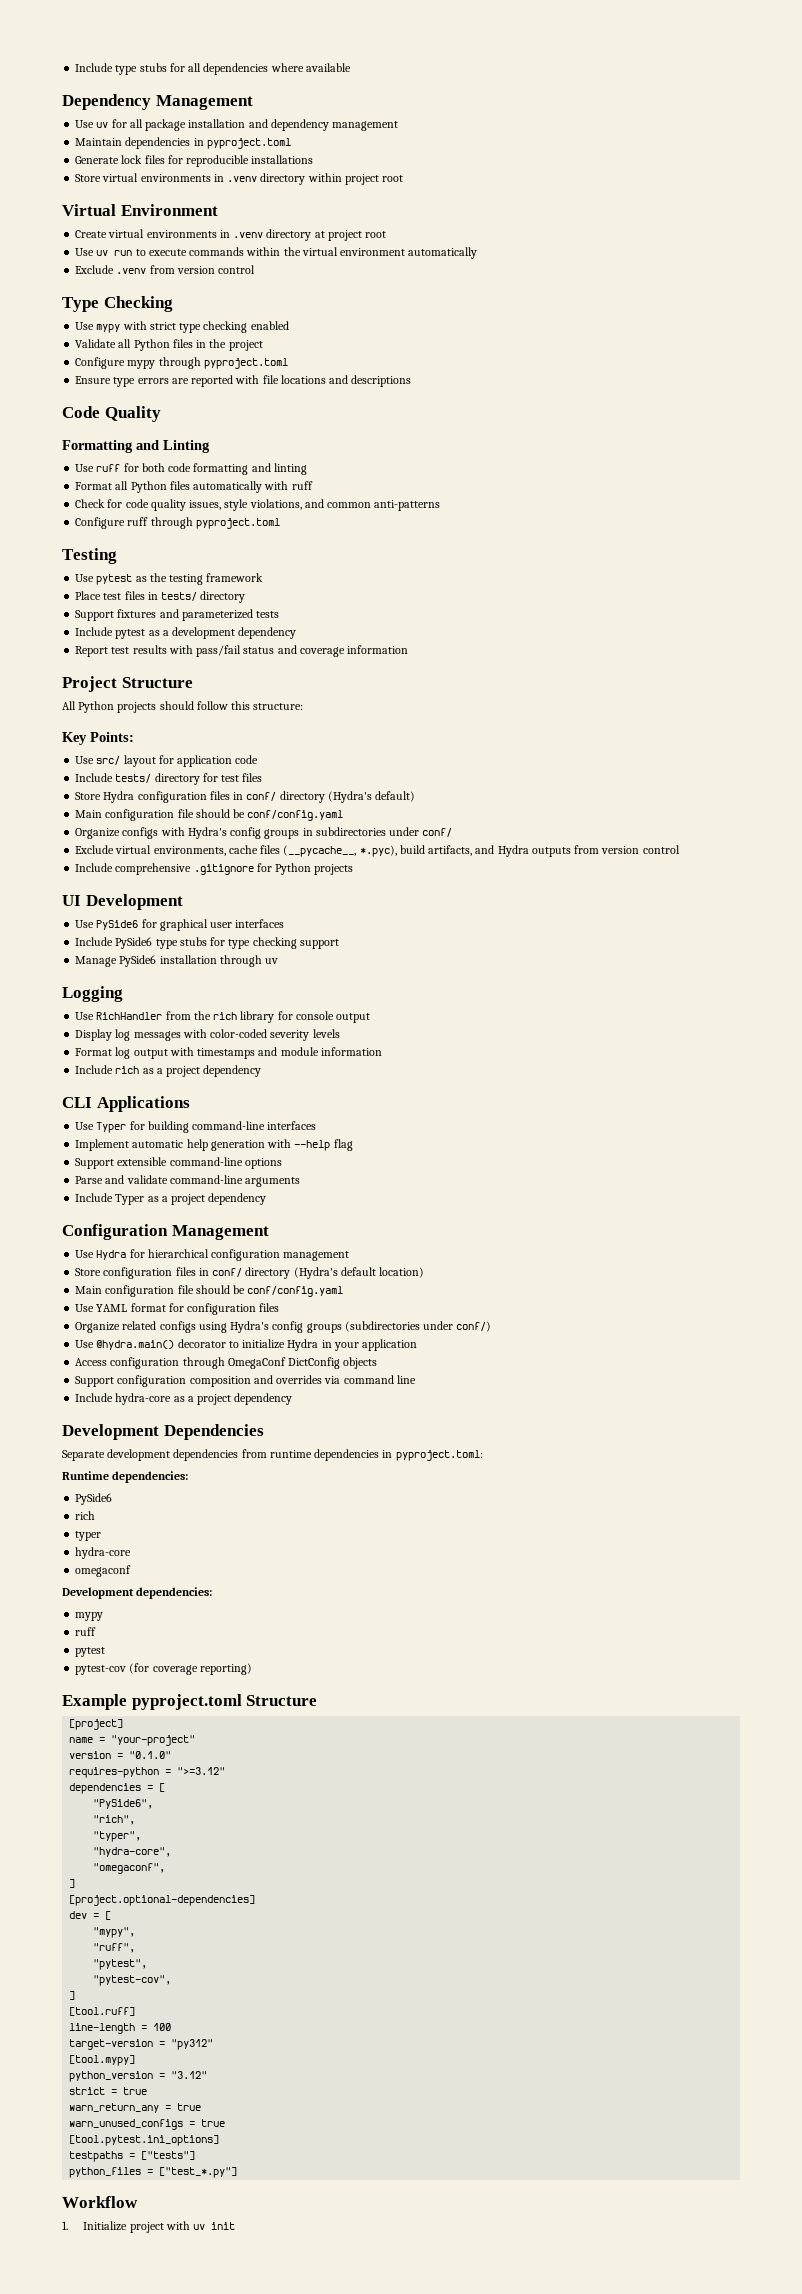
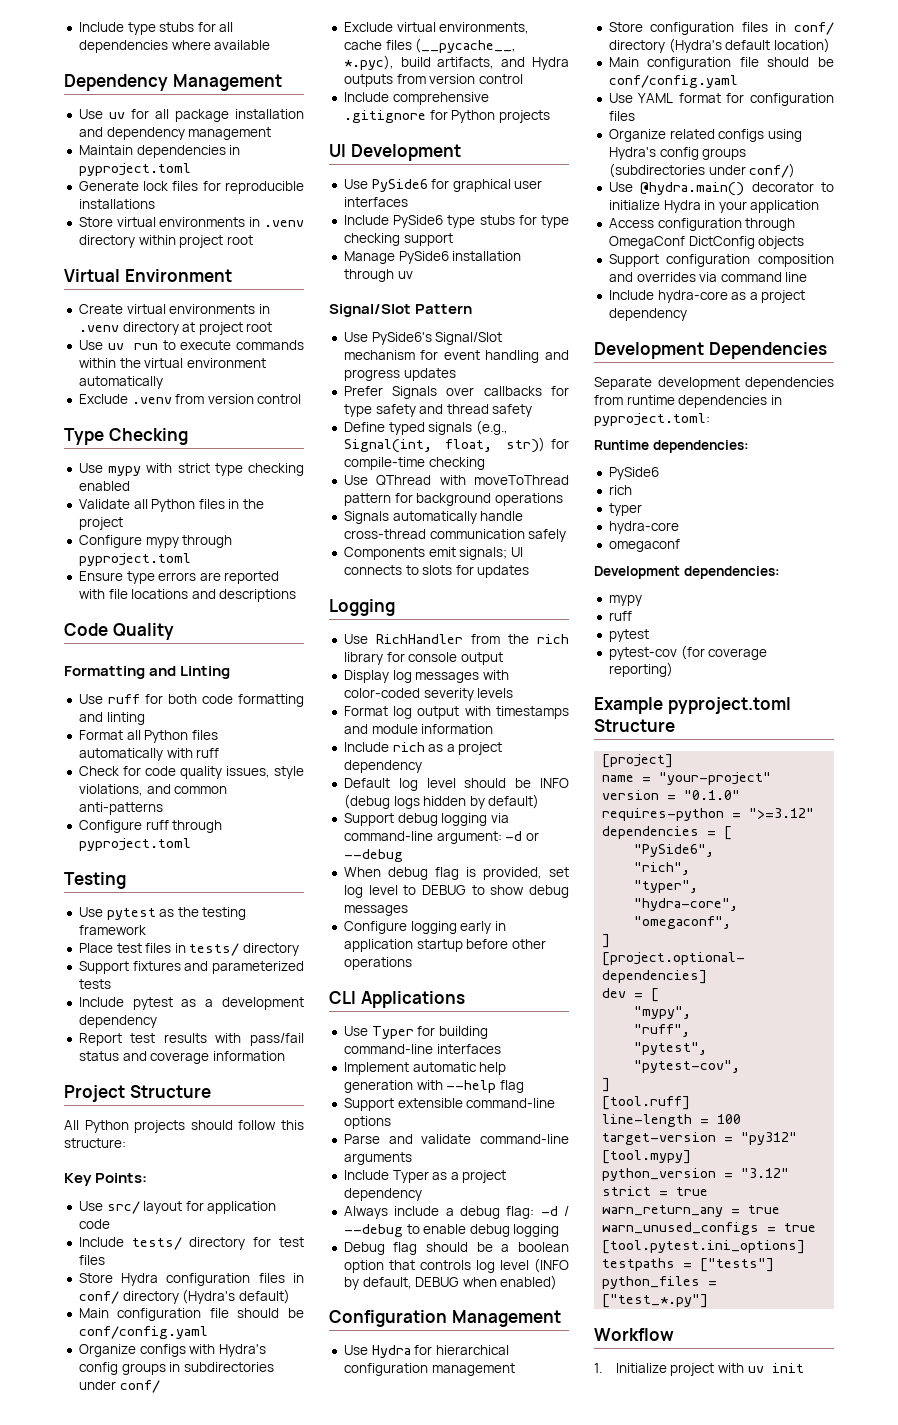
(279, 961) none -> [329,304,473,317] [343,332,503,345] [343,350,569,363] [343,368,456,381] [343,386,569,399] [343,404,533,417] [343,420,508,435] [343,437,569,453] [343,457,485,470] [343,475,569,486] [343,493,563,506] [343,511,524,524] [343,529,567,542] [343,547,523,560] [343,565,530,578] // Signal/Slot Pattern // Use PySide6's Signal/Slot mechanism for event handling and progress updates // Prefer Signals over callbacks for type safety and thread safety // Define typed signals (e.g., Signal(int, float, str)) for compile-time checking // Use QThread with moveToThread pattern for background operations // Signals automatically handle cross-thread communication safely // Components emit signals; UI connects to slots for updates
(262, 1071) none -> [343,778,569,791] [343,794,540,809] [343,813,509,826] [343,831,539,844] [343,849,403,862] [343,867,569,880] [343,885,569,898] [343,905,408,916] [343,921,506,934] [343,939,546,952] [343,957,412,970] // Default log level should be INFO (debug logs hidden by default) // Support debug logging via command-line argument: -d or --debug // When debug flag is provided, set log level to DEBUG to show debug messages // Configure logging early in application startup before other operations
(267, 1199) none -> [343,1206,569,1219] [343,1224,560,1237] [343,1242,569,1255] [343,1258,569,1273] [343,1275,558,1290] // Always include a debug flag: -d / --debug to enable debug logging // Debug flag should be a boolean option that controls log level (INFO by default, DEBUG when enabled)

